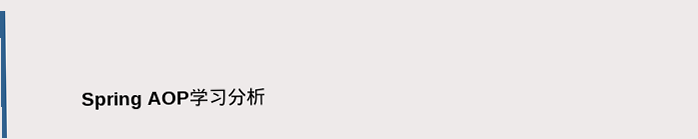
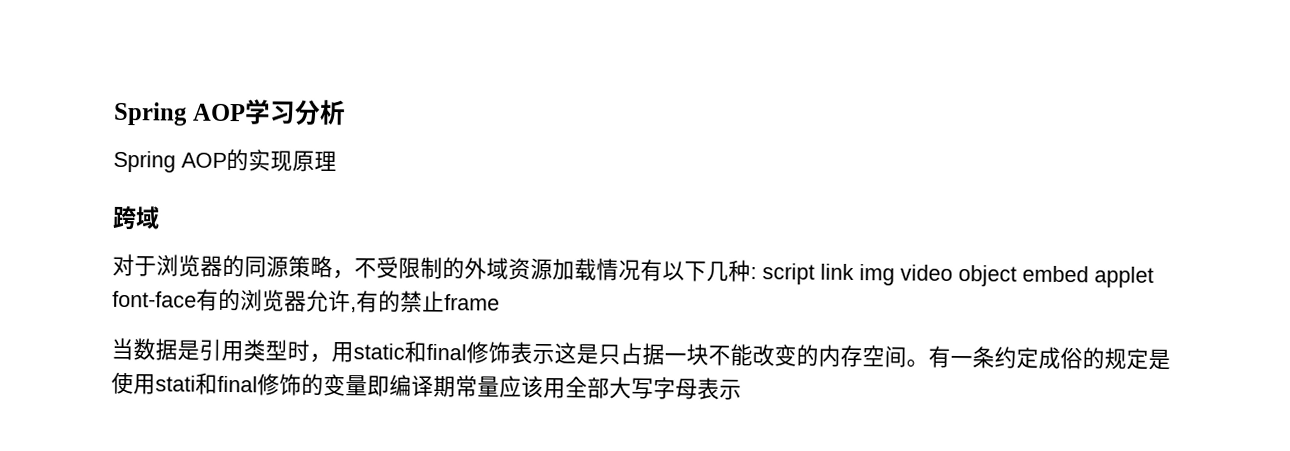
(267, 96) none -> [113,148,337,173] [112,205,160,231] [112,253,1154,288] [112,288,500,313] [111,337,1171,371] [111,371,742,400] // Spring AOP的实现原理 // 跨域 // 对于浏览器的同源策略，不受限制的外域资源加载情况有以下几种: script link img video object embed applet font-face有的浏览器允许,有的禁止frame // 当数据是引用类型时，用static和final修饰表示这是只占据一块不能改变的内存空间。有一条约定成俗的规定是使用stati和final修饰的变量即编译期常量应该用全部大写字母表示

